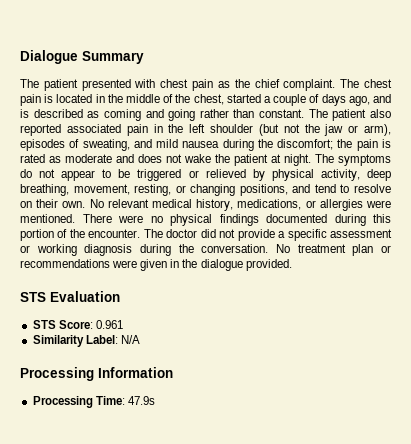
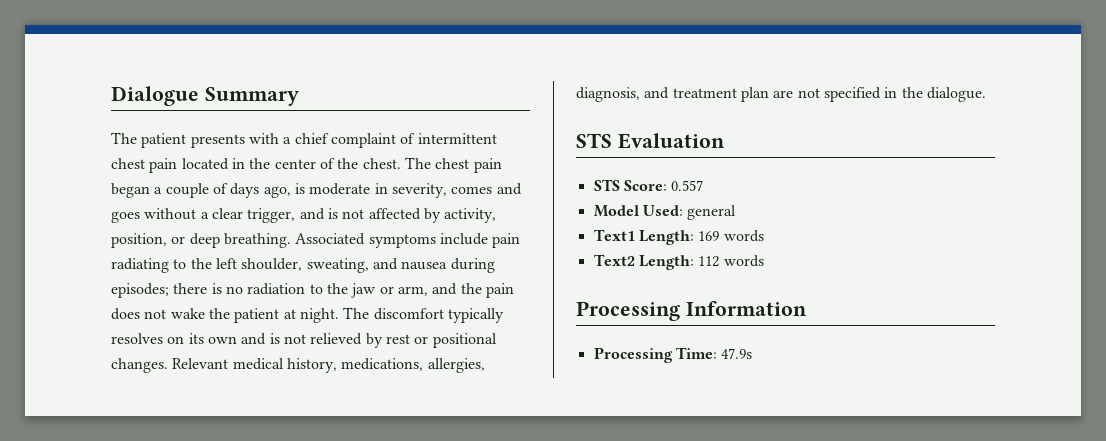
[81,79,392,91] [20,94,261,106] presented with chest pain as the chief complaint. The chest pain is located in the middle of the chest, started -> [190,133,497,148] [111,157,502,173] [111,183,150,198] presents with a chief complaint of intermittent chest pain located in the center of the chest. The chest pain began
[372,94,391,103] [20,109,391,121] [20,124,391,136] [20,139,391,151] [20,154,134,163] and is described as coming and going rather than constant. The patient also reported associated pain in the left shoulder (but not the jaw or arm), episodes of sweating, and mild nausea during the discomfort; the pain is rated as moderate and -> [294,183,522,198] [111,208,497,223] [111,233,521,248] [111,258,495,273] [111,283,514,298] is moderate in severity, comes and goes without a clear trigger, and is not affected by activity, position, or deep breathing. Associated symptoms include pain radiating to the left shoulder, sweating, and nausea during episodes; there is no radiation to the jaw or arm, and the pain
[338,154,391,166] [20,169,391,181] [20,184,391,196] [20,199,391,211] [20,214,391,226] [20,229,392,241] [20,244,391,256] [20,259,292,271] [20,291,120,302] [32,320,123,329] [32,335,140,347] symptoms do not appear to be triggered or relieved by physical activity, deep breathing, movement, resting, or changing positions, and tend to resolve on their own. No relevant medical history, medications, or allergies were mentioned. There were no physical findings documented during this portion of the encounter. The doctor did not provide a specific assessment or working diagnosis during the conversation. No treatment plan or recommendations were given in the dialogue provided. // STS Evaluation // STS Score: 0.961 // Similarity Label: N/A -> [373,308,504,323] [111,333,497,348] [111,358,485,373] [576,87,986,102] [576,133,725,149] [593,179,704,191] [593,205,737,220] [593,229,764,245] [593,254,764,270] discomfort typically resolves on its own and is not relieved by rest or positional changes. Relevant medical history, medications, allergies, diagnosis, and treatment plan are not specified in the dialogue. // STS Evaluation // STS Score: 0.557 // Model Used: general // Text1 Length: 169 words // Text2 Length: 112 words

